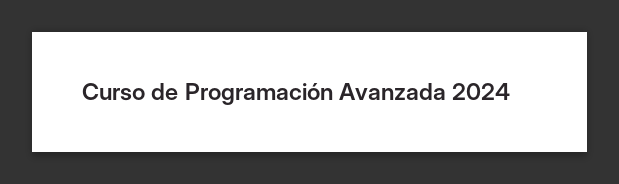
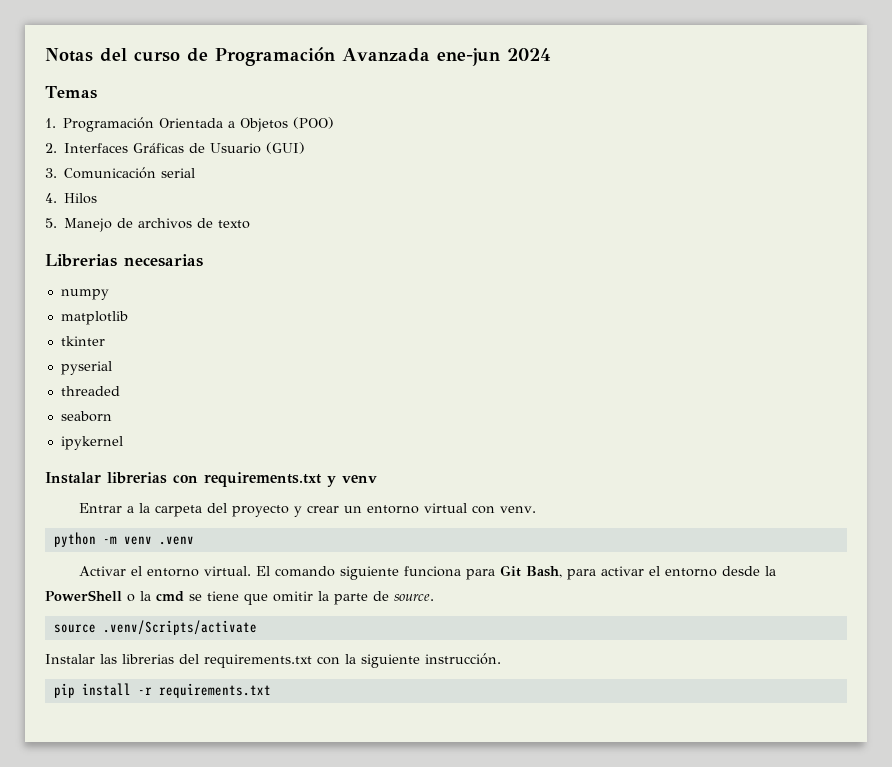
[82,83,145,101] Curso -> [45,48,180,62] Notas del curso
(447, 91) none -> [436,48,500,66] ene-jun
(511, 91) none -> [45,86,97,99] [45,117,335,132] [45,142,306,154] [45,167,196,179] [45,193,98,204] [45,218,251,232] [45,254,203,267] [60,289,109,300] [60,311,128,325] [60,336,105,346] [60,361,112,375] [60,386,120,396] [60,411,112,422] [60,436,123,450] [45,472,377,487] [78,503,536,517] [53,532,194,547] [78,565,776,580] [45,590,434,605] [53,620,257,635] [45,653,501,668] [53,683,271,698] // Temas // 1. Programación Orientada a Objetos (POO) // 2. Interfaces Gráficas de Usuario (GUI) // 3. Comunicación serial // 4. Hilos // 5. Manejo de archivos de texto // Librerias necesarias // numpy // matplotlib // tkinter // pyserial // threaded // seaborn // ipykernel // Instalar librerias con requirements.txt y venv // Entrar a la carpeta del proyecto y crear un entorno virtual con venv. // python -m venv .venv // Activar el entorno virtual. El comando siguiente funciona para Git Bash, para activar el entorno desde la PowerShell o la cmd se tiene que omitir la parte de source. // source .venv/Scripts/activate // Instalar las librerias del requirements.txt con la siguiente instrucción. // pip install -r requirements.txt

